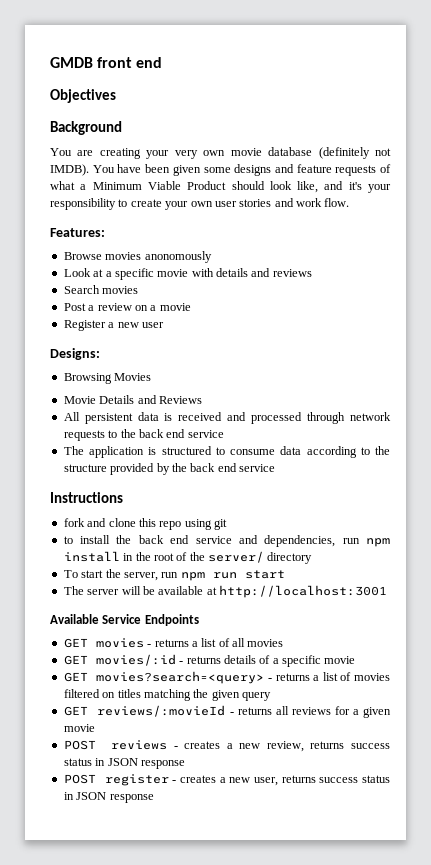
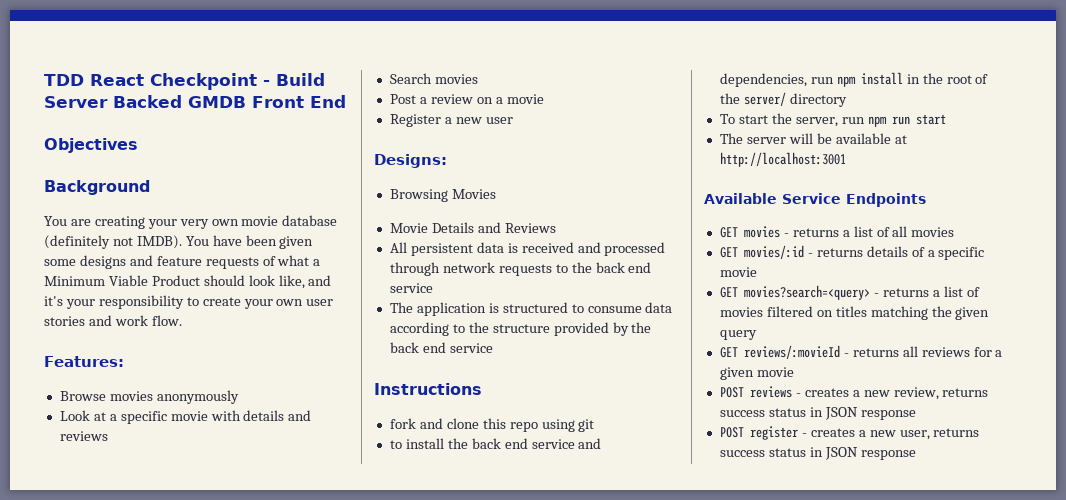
[50,57,163,68] GMDB front end -> [44,73,325,90] [44,95,346,108] TDD React Checkpoint - Build Server Backed GMDB Front End
[144,251,212,263] anonomously -> [156,390,239,404] anonymously

